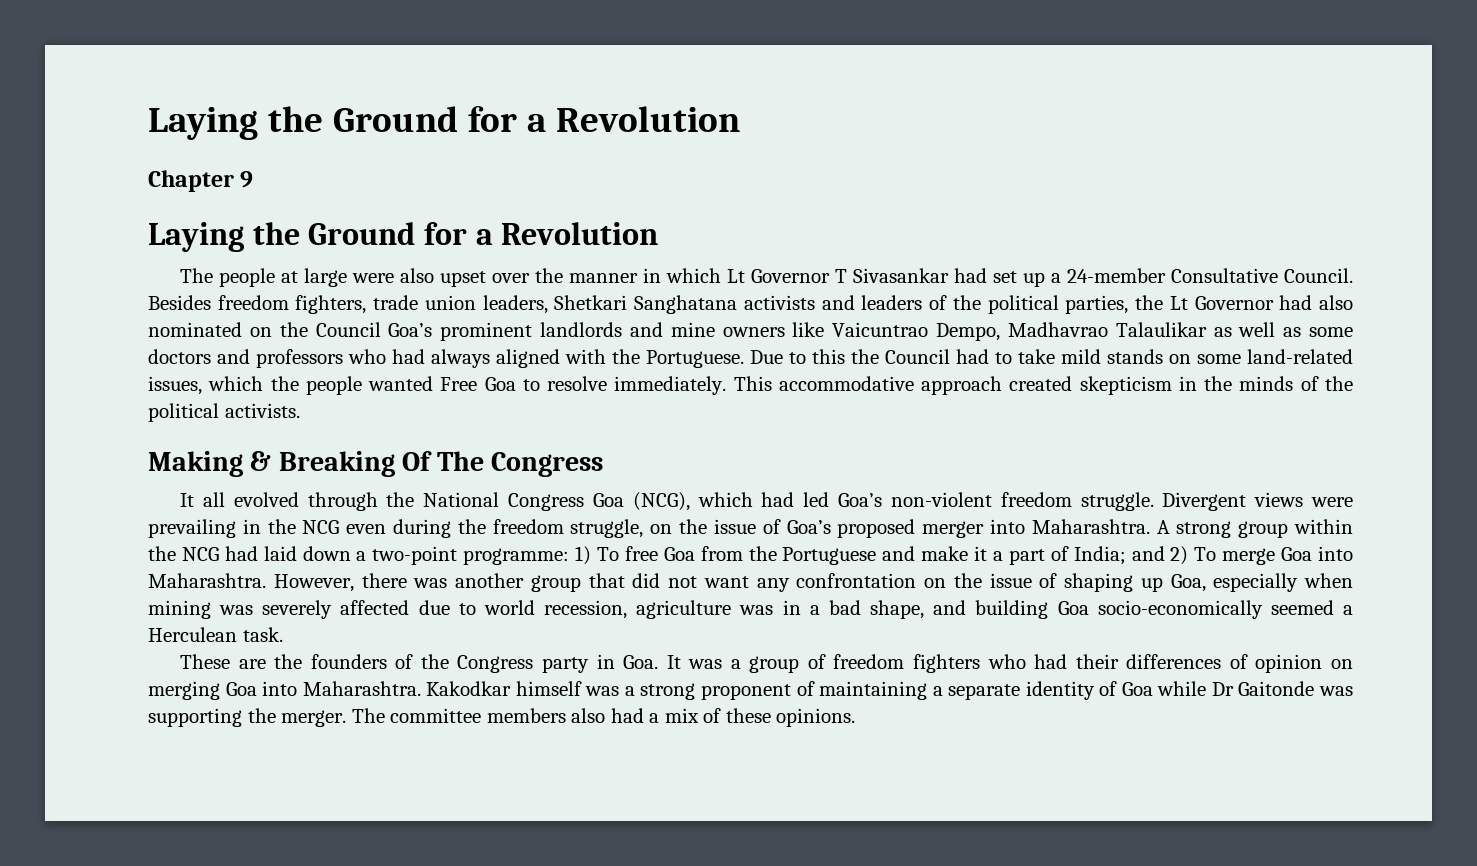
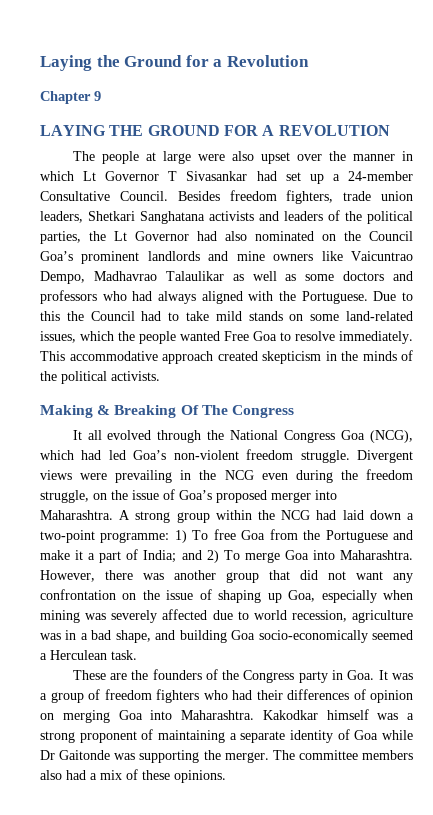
[148,222,659,252] Laying the Ground for a Revolution -> [40,125,390,136] LAYING THE GROUND FOR A REVOLUTION

